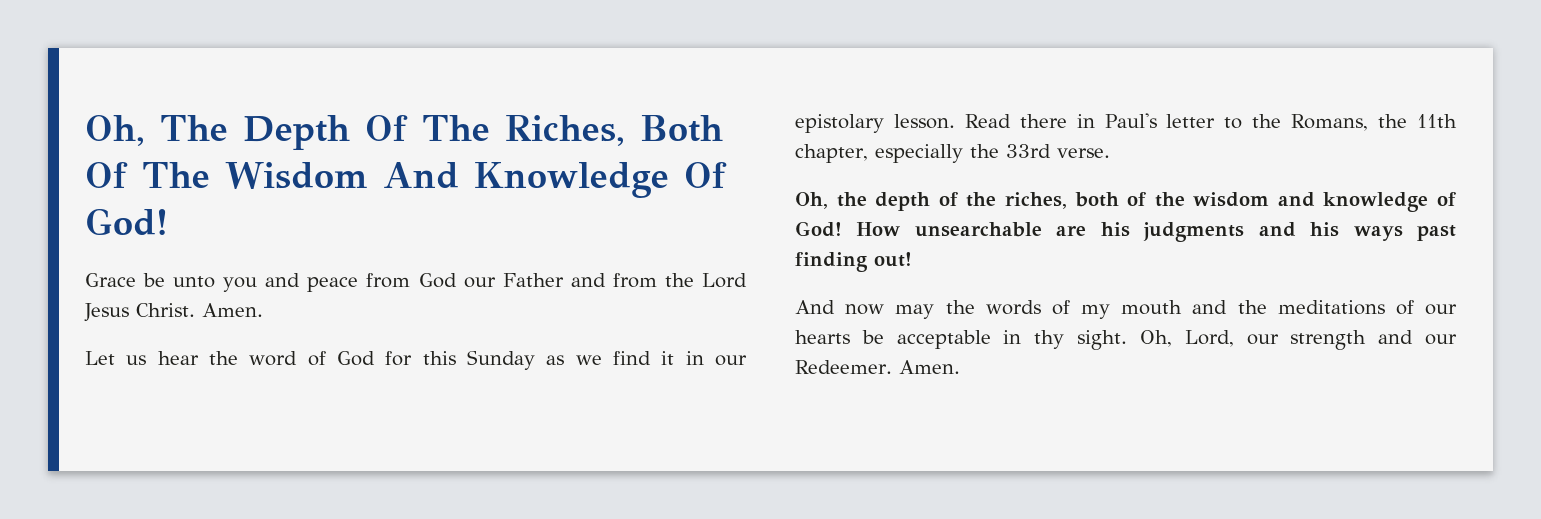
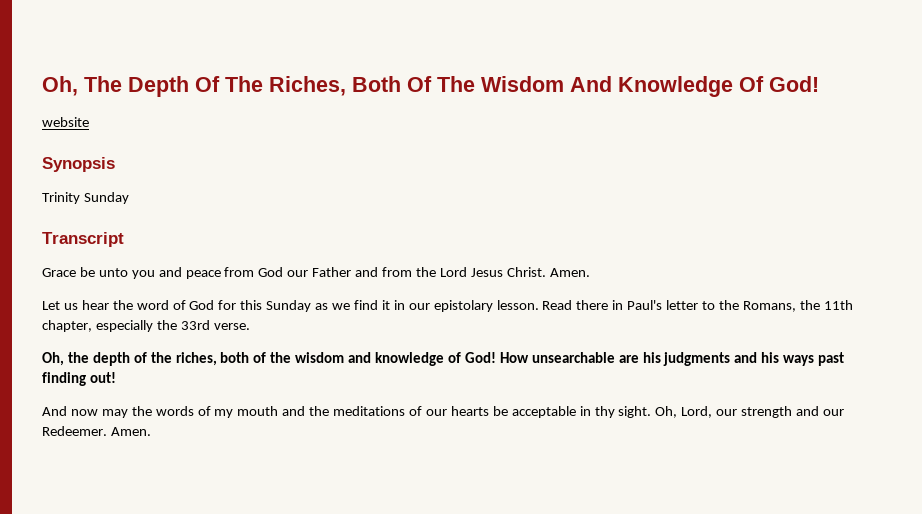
(168, 222) none -> [42,117,89,127] [42,157,115,172] [42,192,129,204] [42,232,124,247] // website // Synopsis // Trinity Sunday // Transcript

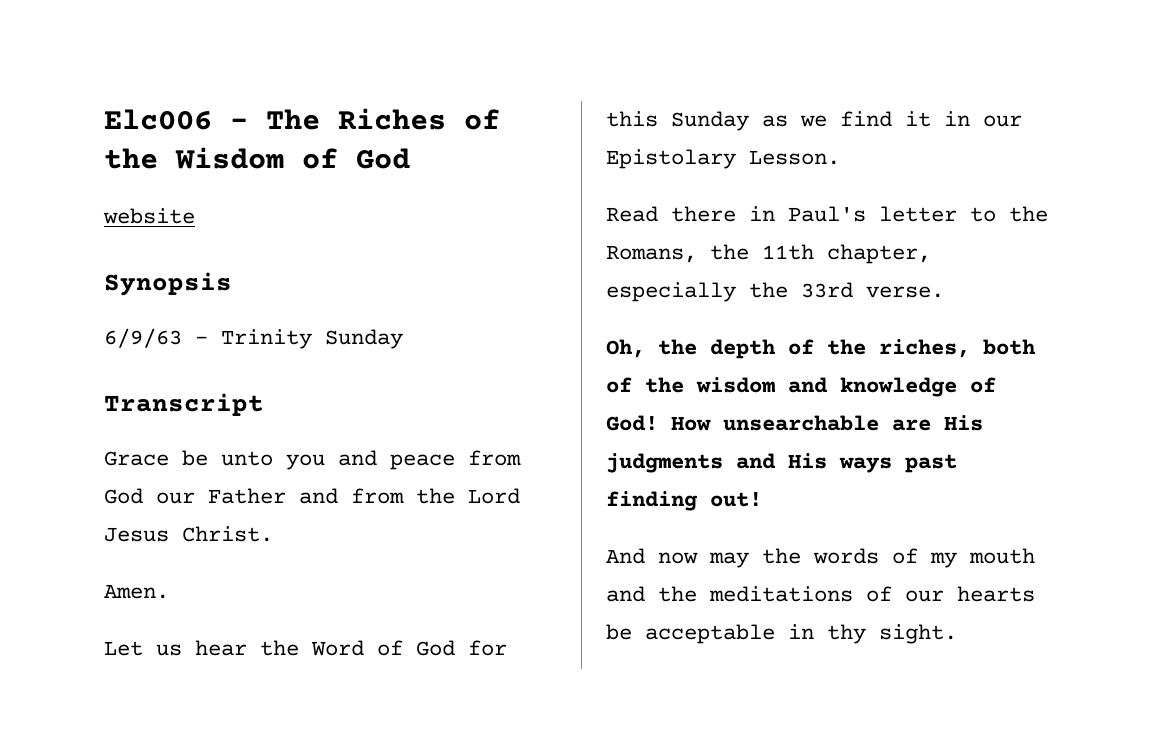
[42,76,819,97] Oh, The Depth Of The Riches, Both Of The Wisdom And Knowledge Of God! -> [104,108,500,130] [104,147,410,169] Elc006 - The Riches of the Wisdom of God
(115, 164) none -> [104,328,208,348] 6/9/63 -
(546, 272) none -> (273, 534) //
[136,300,169,310] word -> [311,640,364,656] Word
[433,300,539,312] epistolary lesson. -> [606,149,840,169] Epistolary Lesson. //
[642,352,661,363] his -> [944,415,983,431] His
[761,352,780,363] his -> [788,453,827,469] His
[655,406,844,418] [42,426,151,436] Oh, Lord, our strength and our Redeemer. Amen. -> (957, 634) none

